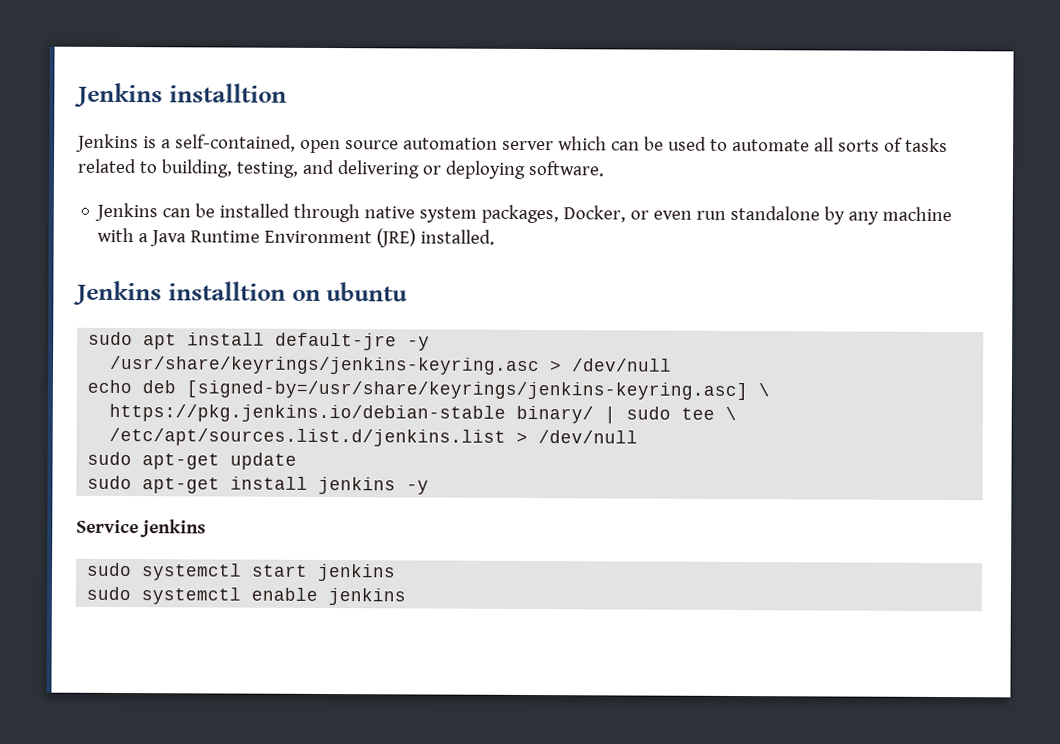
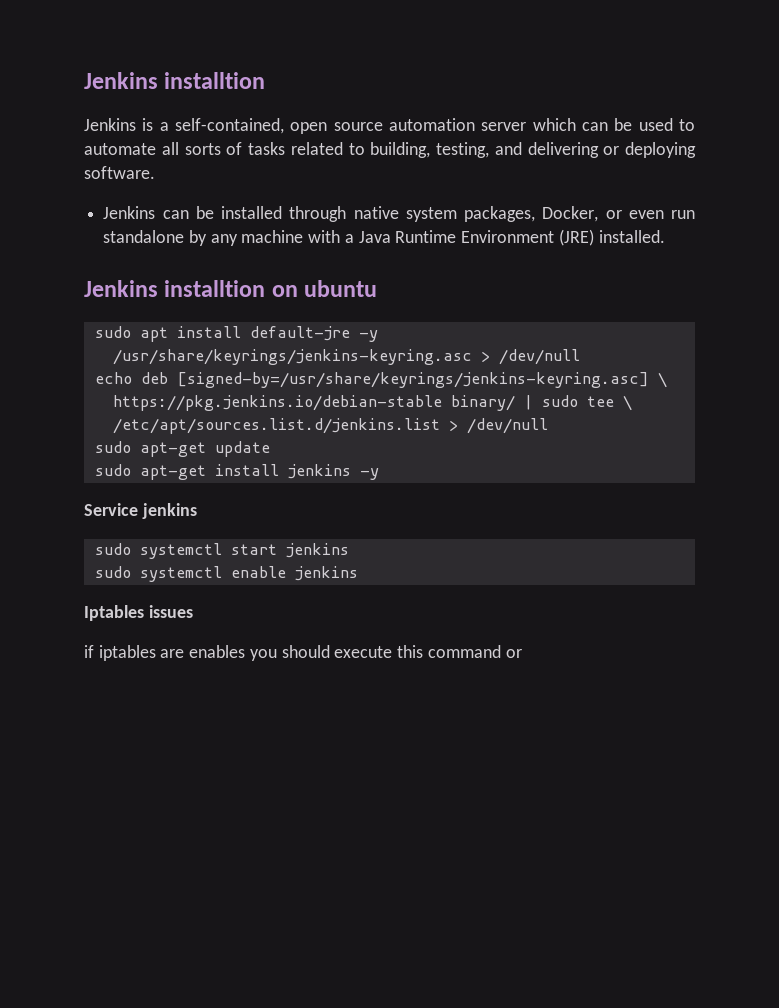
(407, 597) none -> [84,605,193,621] [84,645,522,661] // Iptables issues // if iptables are enables you should execute this command or

